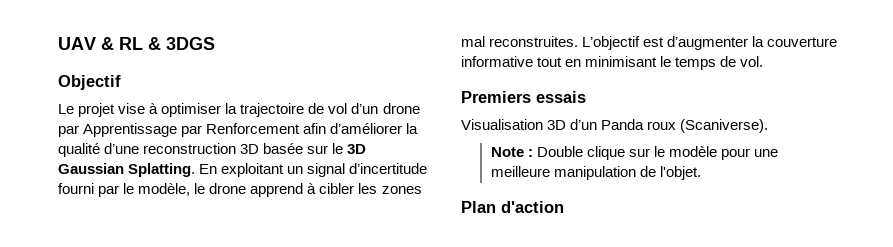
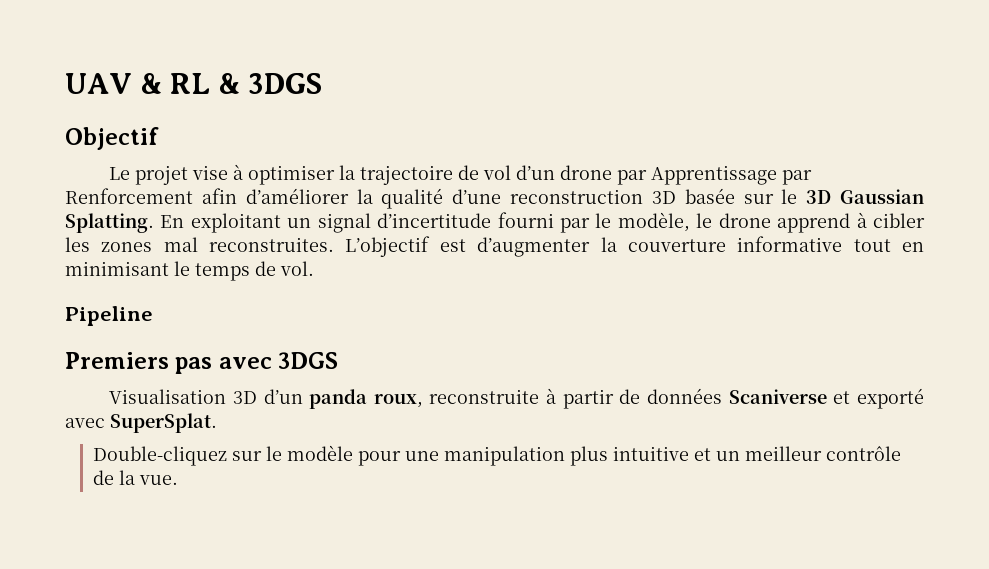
(764, 61) none -> [65,306,153,326] // Pipeline
[536,91,586,103] essais -> [175,352,339,374] pas avec 3DGS
[601,119,769,133] [490,146,625,160] Panda roux (Scaniverse). // Note : Double clique -> [309,388,924,409] [65,413,217,433] [92,446,227,466] panda roux, reconstruite à partir de données Scaniverse et exporté avec SuperSplat. // Double-cliquez
[490,166,701,180] [461,201,564,213] meilleure manipulation de l'objet. // Plan d'action -> [443,446,901,466] [92,470,178,485] manipulation plus intuitive et un meilleur contrôle de la vue.

